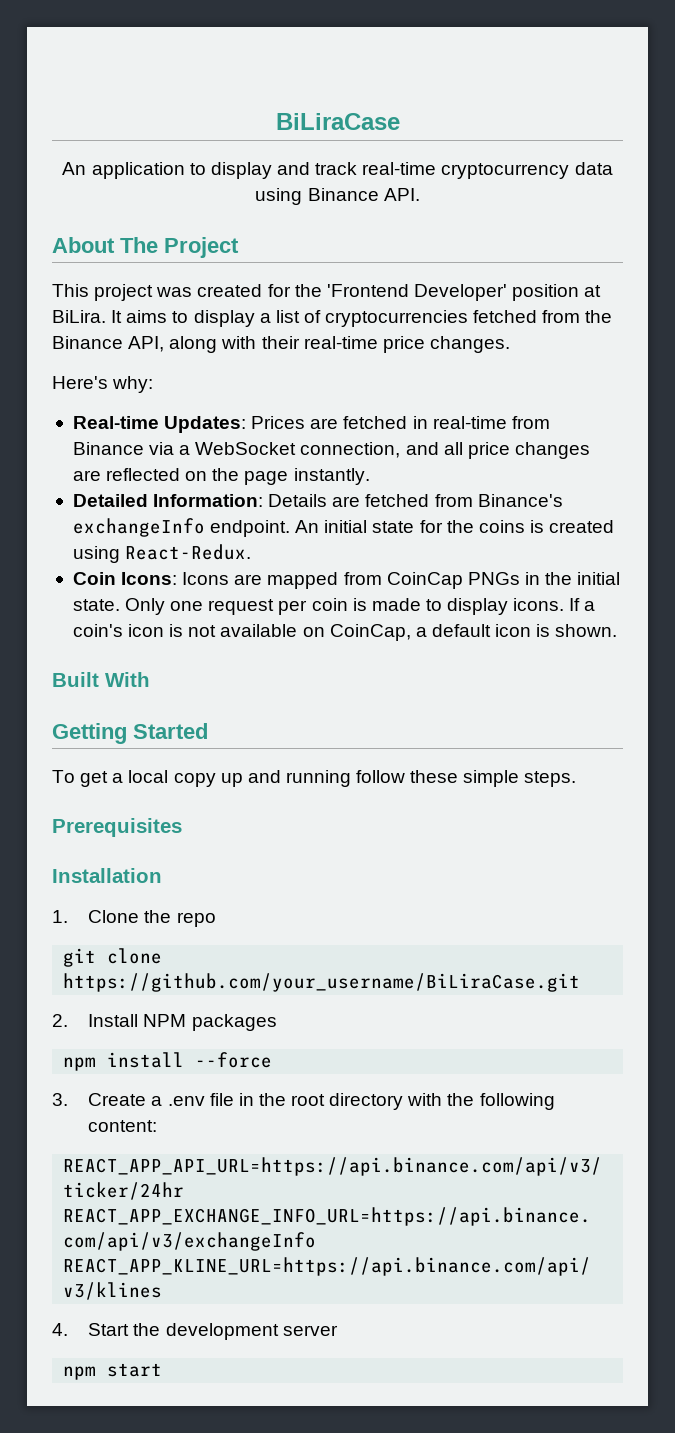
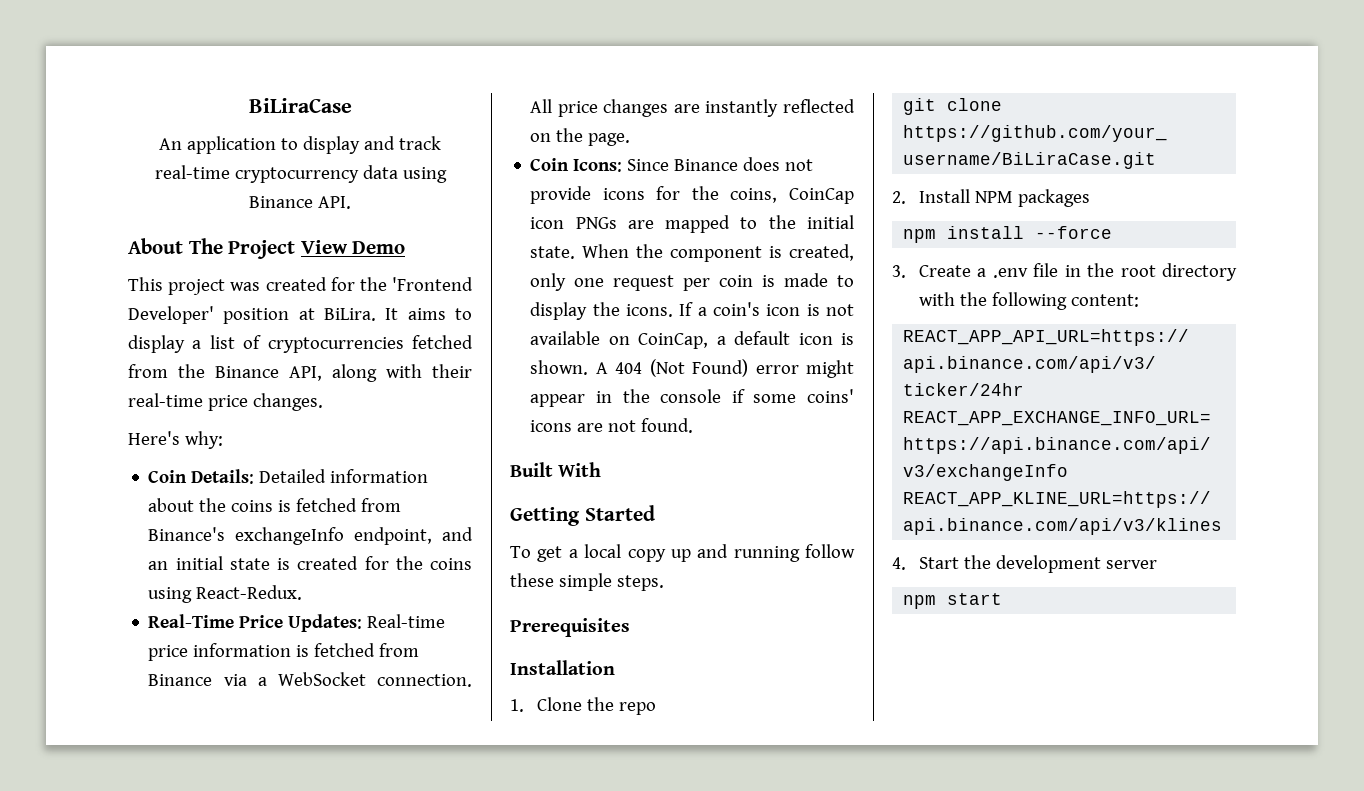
(239, 247) none -> [300,240,406,254] View Demo
[72,416,507,433] Real-time Updates: Prices are fetched in real-time -> [148,469,429,484] [148,498,402,512] [148,527,473,545] [148,556,472,570] [148,585,303,603] [148,614,446,632] [148,643,376,661] Coin Details: Detailed information about the coins is fetched from Binance's exchangeInfo endpoint, and an initial state is created for the coins using React-Redux. // Real-Time Price Updates: Real-time price information is fetched
[300,442,463,458] connection, and all -> [377,674,472,687] [530,99,553,113] connection. All
(101, 475) none -> [705,99,779,117] instantly
[244,468,370,485] [72,494,563,507] [72,518,615,537] [72,544,252,563] [72,572,621,589] [72,598,166,615] page instantly. // Detailed Information: Details are fetched from Binance's exchangeInfo endpoint. An initial state for the coins is created using React-Redux. // Coin Icons: Icons are mapped from CoinCap PNGs in the initial state. Only -> [588,133,631,146] [530,157,814,172] [530,186,854,204] [530,215,854,233] [530,244,854,262] [530,273,567,291] page. // Coin Icons: Since Binance does not provide icons for the coins, CoinCap icon PNGs are mapped to the initial state. When the component is created, only
(509, 606) none -> [592,302,620,316] the
(618, 630) none -> [595,359,854,378] [530,389,854,407] [530,418,694,433] A 404 (Not Found) error might appear in the console if some coins' icons are not found.

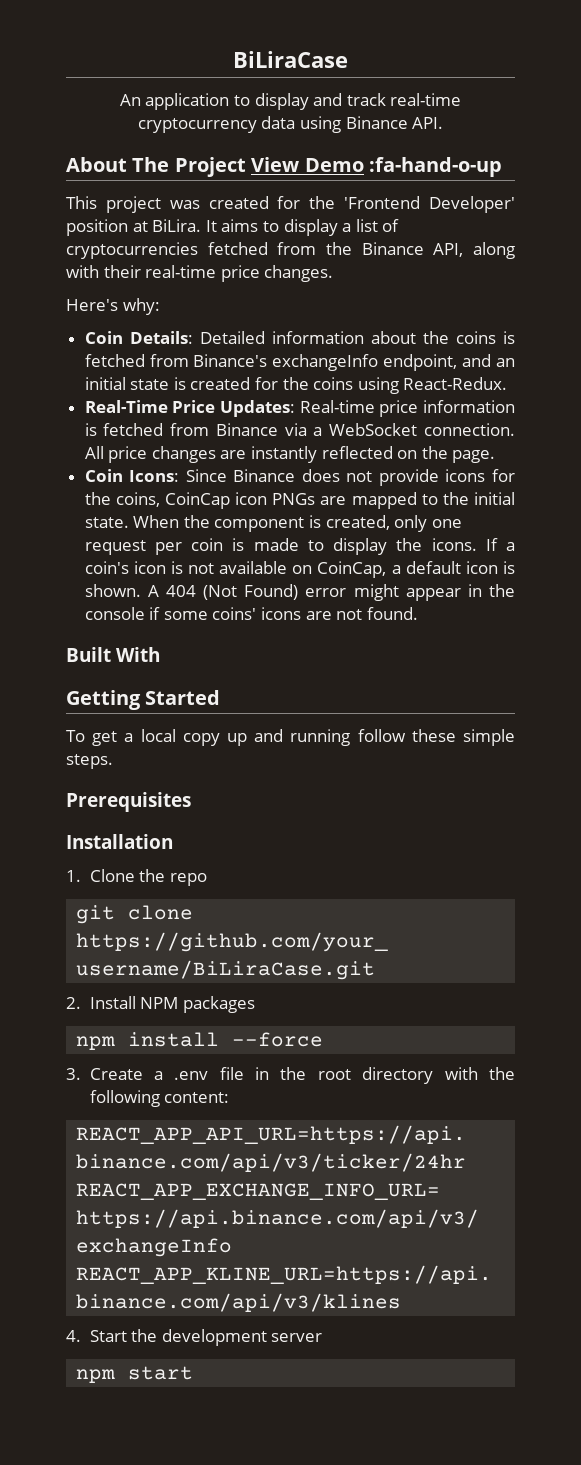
(406, 247) none -> [369,157,502,177] :fa-hand-o-up

